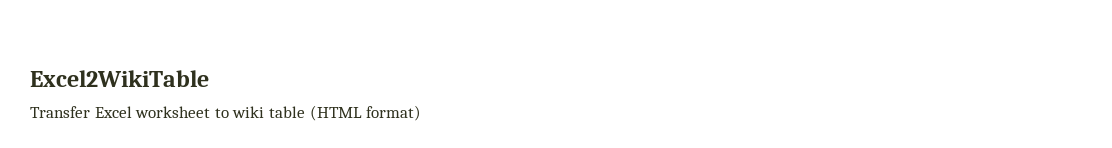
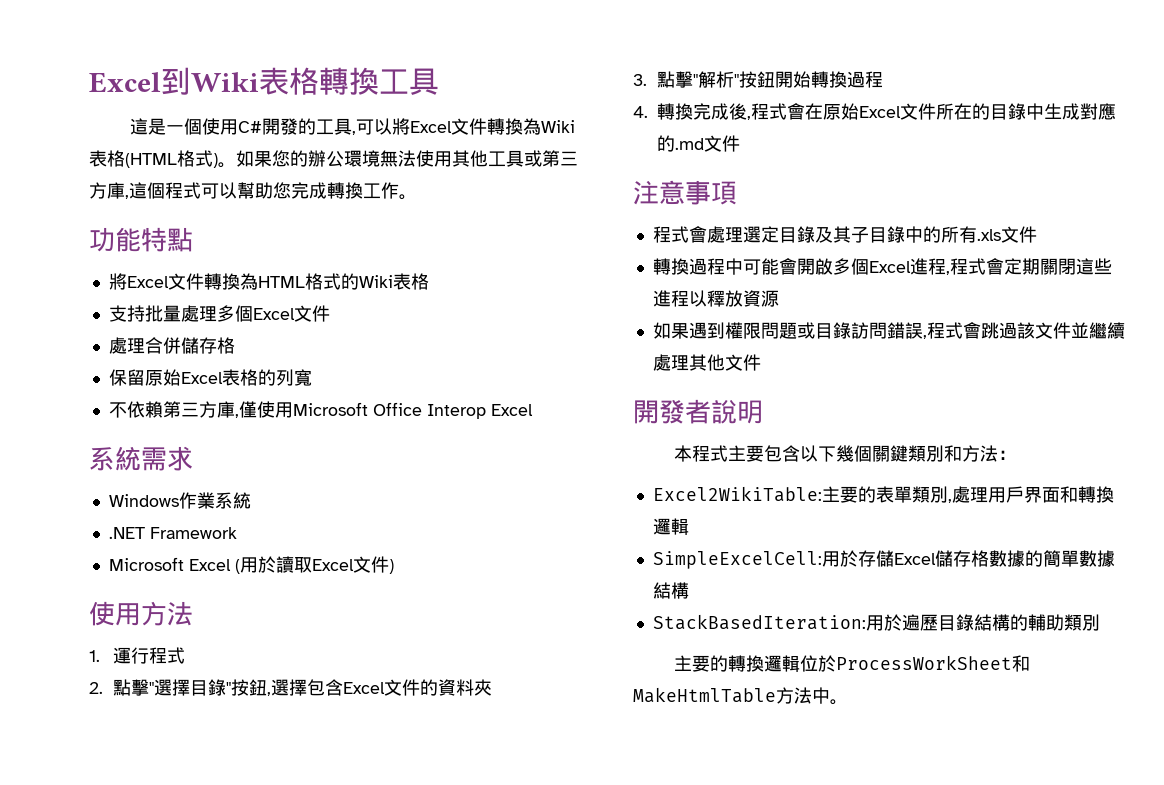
[30,70,209,87] [30,105,422,121] Excel2WikiTable // Transfer Excel worksheet to wiki table (HTML format) -> [89,67,439,95] [130,118,576,135] [89,150,578,168] [89,182,417,200] [89,227,193,252] [108,273,429,290] [108,305,330,322] [108,337,235,354] [108,369,312,386] [108,401,533,419] [89,446,193,471] [108,492,251,509] [108,527,237,539] [108,556,394,574] [89,601,193,626] [89,647,185,664] [89,679,492,696] [633,71,883,88] [633,103,1116,120] [657,135,740,152] [633,180,737,205] [652,226,1037,243] [652,258,1112,275] [652,290,779,307] [652,322,1125,339] [652,354,761,371] [633,399,763,424] [674,445,1017,462] [652,486,1114,503] [652,518,689,535] [652,550,1115,569] [652,582,689,599] [652,614,1100,631] [674,655,1031,672] [633,687,848,705] Excel到Wiki表格轉換工具 // 這是一個使用C#開發的工具,可以將Excel文件轉換為Wiki表格(HTML格式)。如果您的辦公環境無法使用其他工具或第三方庫,這個程式可以幫助您完成轉換工作。 // 功能特點 // 將Excel文件轉換為HTML格式的Wiki表格 // 支持批量處理多個Excel文件 // 處理合併儲存格 // 保留原始Excel表格的列寬 // 不依賴第三方庫,僅使用Microsoft Office Interop Excel // 系統需求 // Windows作業系統 // .NET Framework // Microsoft Excel (用於讀取Excel文件) // 使用方法 // 1.運行程式 // 2.點擊"選擇目錄"按鈕,選擇包含Excel文件的資料夾 // 3.點擊"解析"按鈕開始轉換過程 // 4.轉換完成後,程式會在原始Excel文件所在的目錄中生成對應的.md文件 // 注意事項 // 程式會處理選定目錄及其子目錄中的所有.xls文件 // 轉換過程中可能會開啟多個Excel進程,程式會定期關閉這些進程以釋放資源 // 如果遇到權限問題或目錄訪問錯誤,程式會跳過該文件並繼續處理其他文件 // 開發者說明 // 本程式主要包含以下幾個關鍵類別和方法： // Excel2WikiTable:主要的表單類別,處理用戶界面和轉換邏輯 // SimpleExcelCell:用於存儲Excel儲存格數據的簡單數據結構 // StackBasedIteration:用於遍歷目錄結構的輔助類別 // 主要的轉換邏輯位於ProcessWorkSheet和MakeHtmlTable方法中。

